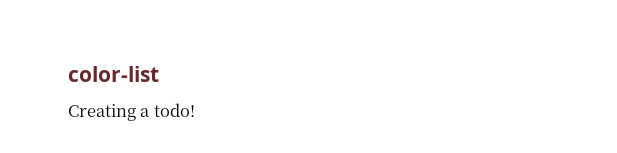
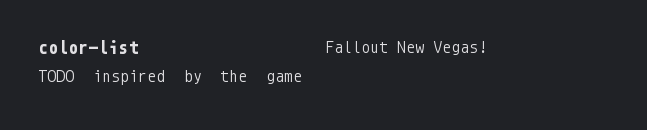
[68,103,195,121] Creating a todo! -> [38,70,302,85] [325,41,487,55] TODO inspired by the game Fallout New Vegas!

